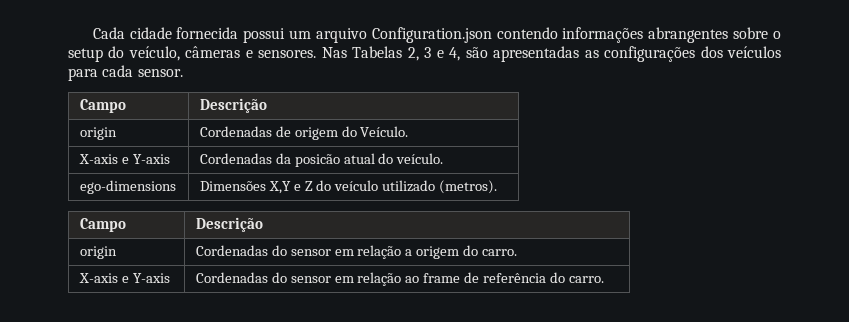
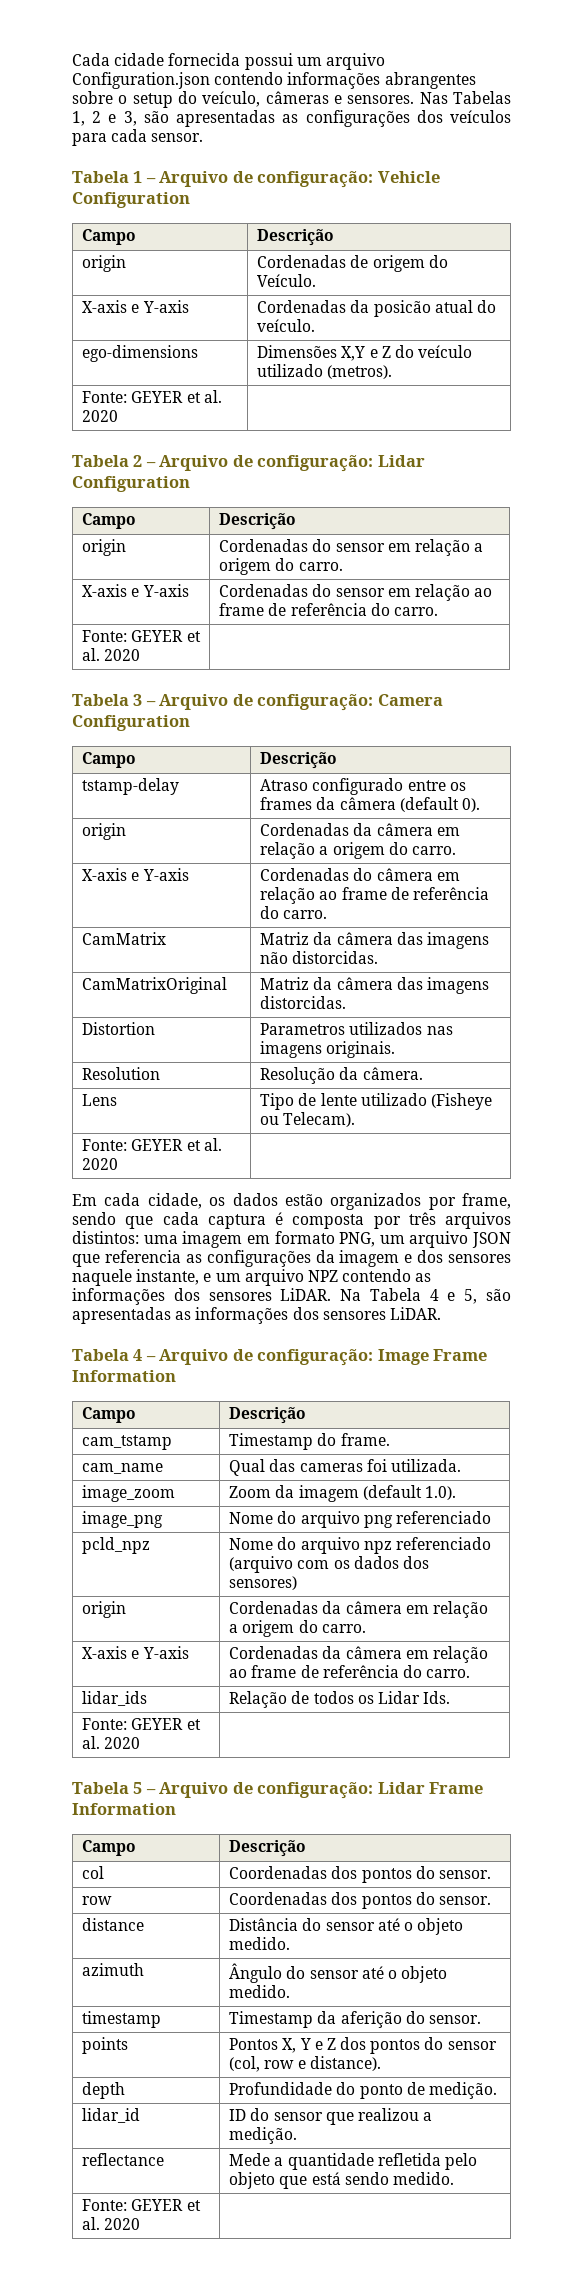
[407,47,461,61] 2, 3 e 4, -> [72,111,137,126] 1, 2 e 3,
(183, 73) none -> [72,171,440,188] [72,192,190,208] // Tabela 1 – Arquivo de configuração: Vehicle Configuration
(498, 187) none -> [82,390,222,403] [82,410,119,422] [72,455,425,472] [72,476,190,492] // Fonte: GEYER et al. 2020 | // Tabela 2 – Arquivo de configuração: Lidar Configuration
(604, 279) none -> [82,630,201,642] [82,648,141,661] [72,694,443,711] [72,715,190,731] [82,752,137,768] [260,752,338,769] [82,778,180,795] [260,778,466,795] [260,797,480,812] [82,823,127,840] [260,823,460,836] [260,842,456,859] [82,868,189,881] [260,868,460,881] [260,887,489,904] [260,906,328,919] [82,932,167,945] [260,932,489,949] [260,951,379,964] [82,977,228,994] [260,977,489,994] [260,996,347,1009] [82,1022,156,1035] [260,1022,453,1035] [260,1041,396,1058] [82,1067,161,1080] [260,1067,423,1084] [82,1094,118,1106] [260,1093,492,1110] [260,1112,356,1127] [82,1138,222,1151] [82,1158,119,1170] [72,1193,511,1210] [72,1212,511,1229] [72,1231,511,1248] [72,1250,511,1267] [72,1269,432,1286] [72,1288,511,1305] [72,1307,441,1324] [72,1349,488,1366] [72,1370,176,1382] [82,1407,137,1423] [229,1407,307,1424] [82,1435,173,1450] [229,1433,390,1450] [82,1463,164,1474] [229,1459,461,1476] [82,1485,176,1502] [229,1485,456,1502] [82,1511,164,1528] [229,1511,491,1528] [82,1537,151,1554] [229,1537,491,1554] [229,1556,429,1573] [229,1576,298,1590] [82,1601,127,1618] [229,1601,488,1618] [229,1620,366,1637] [82,1646,189,1659] [229,1646,488,1663] [229,1665,471,1678] [82,1691,148,1706] [229,1691,451,1708] [82,1718,201,1730] [82,1736,141,1749] [72,1782,484,1799] [72,1803,176,1815] [82,1840,137,1856] [229,1840,307,1857] [82,1866,105,1879] [229,1866,491,1883] [82,1896,113,1905] [229,1892,491,1909] [82,1918,145,1931] [229,1918,464,1935] [229,1937,291,1950] [82,1963,145,1976] [229,1963,448,1983] [229,1985,291,1998] [82,2011,162,2028] [229,2011,481,2028] [82,2037,129,2054] [229,2037,497,2054] [229,2056,381,2072] [82,2082,126,2099] [229,2082,497,2099] [82,2108,141,2123] [229,2108,433,2125] [229,2127,298,2144] [82,2153,165,2166] [229,2153,477,2170] [229,2172,454,2189] [82,2199,201,2211] [82,2217,141,2230] // Fonte: GEYER et al. 2020 | // Tabela 3 – Arquivo de configuração: Camera Configuration // Campo | Descrição // tstamp-delay | Atraso configurado entre os frames da câmera (default 0). // origin | Cordenadas da câmera em relação a origem do carro. // X-axis e Y-axis | Cordenadas do câmera em relação ao frame de referência do carro. // CamMatrix | Matriz da câmera das imagens não distorcidas. // CamMatrixOriginal | Matriz da câmera das imagens distorcidas. // Distortion | Parametros utilizados nas imagens originais. // Resolution | Resolução da câmera. // Lens | Tipo de lente utilizado (Fisheye ou Telecam). // Fonte: GEYER et al. 2020 | // Em cada cidade, os dados estão organizados por frame, sendo que cada captura é composta por três arquivos distintos: uma imagem em formato PNG, um arquivo JSON que referencia as configurações da imagem e dos sensores naquele instante, e um arquivo NPZ contendo as informações dos sensores LiDAR. Na Tabela 4 e 5, são apresentadas as informações dos sensores LiDAR. // Tabela 4 – Arquivo de configuração: Image Frame Information // Campo | Descrição // cam_tstamp | Timestamp do frame. // cam_name | Qual das cameras foi utilizada. // image_zoom | Zoom da imagem (default 1.0). // image_png | Nome do arquivo png referenciado // pcld_npz | Nome do arquivo npz referenciado (arquivo com os dados dos sensores) // origin | Cordenadas da câmera em relação a origem do carro. // X-axis e Y-axis | Cordenadas da câmera em relação ao frame de referência do carro. // lidar_ids | Relação de todos os Lidar Ids. // Fonte: GEYER et al. 2020 | // Tabela 5 – Arquivo de configuração: Lidar Frame Information // Campo | Descrição // col | Coordenadas dos pontos do sensor. // row | Coordenadas dos pontos do sensor. // distance | Distância do sensor até o objeto medido. // azimuth | Ângulo do sensor até o objeto medido. // timestamp | Timestamp da aferição do sensor. // points | Pontos X, Y e Z dos pontos do sensor (col, row e distance). // depth | Profundidade do ponto de medição. // lidar_id | ID do sensor que realizou a medição. // reflectance | Mede a quantidade refletida pelo objeto que está sendo medido. // Fonte: GEYER et al. 2020 |

